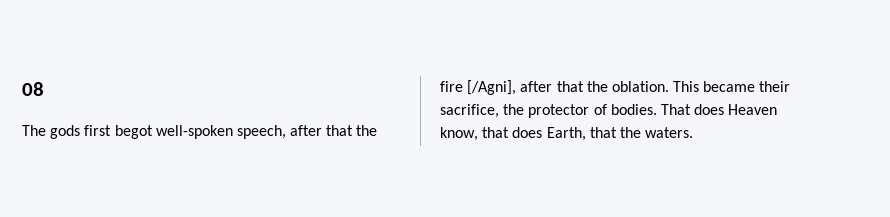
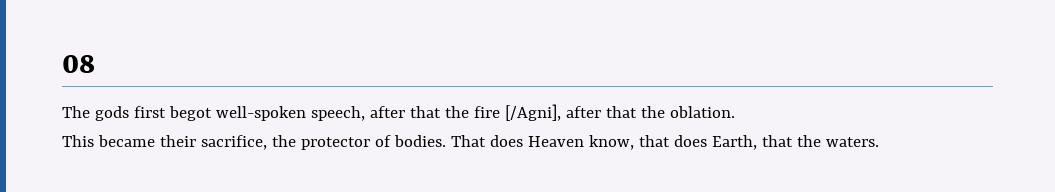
(669, 86) none -> (735, 112) //

